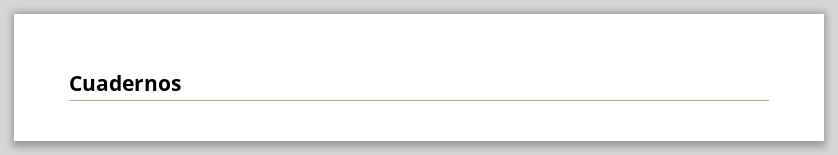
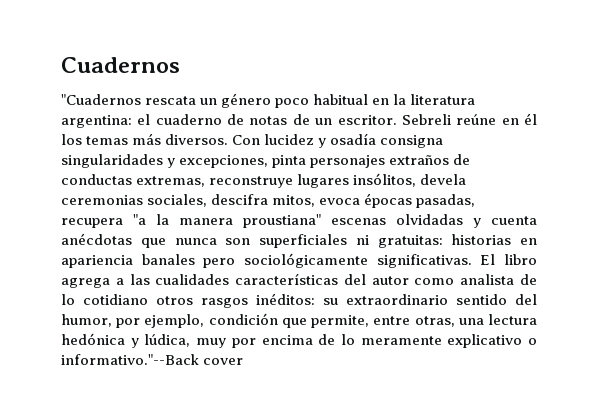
(181, 83) none -> [61,93,476,108] [61,113,538,128] [61,133,444,148] [61,154,471,168] [61,173,467,188] [61,193,476,208] [61,214,537,228] [61,233,537,248] [61,253,537,268] [61,273,537,288] [61,293,537,308] [61,313,537,328] [61,333,537,348] [61,354,244,365] // "Cuadernos rescata un género poco habitual en la literatura argentina: el cuaderno de notas de un escritor. Sebreli reúne en él los temas más diversos. Con lucidez y osadía consigna singularidades y excepciones, pinta personajes extraños de conductas extremas, reconstruye lugares insólitos, devela ceremonias sociales, descifra mitos, evoca épocas pasadas, recupera "a la manera proustiana" escenas olvidadas y cuenta anécdotas que nunca son superficiales ni gratuitas: historias en apariencia banales pero sociológicamente significativas. El libro agrega a las cualidades características del autor como analista de lo cotidiano otros rasgos inéditos: su extraordinario sentido del humor, por ejemplo, condición que permite, entre otras, una lectura hedónica y lúdica, muy por encima de lo meramente explicativo o informativo."--Back cover

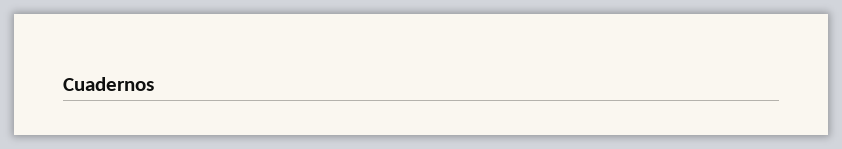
[61,93,476,108] [61,113,538,128] [61,133,444,148] [61,154,471,168] [61,173,467,188] [61,193,476,208] [61,214,537,228] [61,233,537,248] [61,253,537,268] [61,273,537,288] [61,293,537,308] [61,313,537,328] [61,333,537,348] [61,354,244,365] // "Cuadernos rescata un género poco habitual en la literatura argentina: el cuaderno de notas de un escritor. Sebreli reúne en él los temas más diversos. Con lucidez y osadía consigna singularidades y excepciones, pinta personajes extraños de conductas extremas, reconstruye lugares insólitos, devela ceremonias sociales, descifra mitos, evoca épocas pasadas, recupera "a la manera proustiana" escenas olvidadas y cuenta anécdotas que nunca son superficiales ni gratuitas: historias en apariencia banales pero sociológicamente significativas. El libro agrega a las cualidades características del autor como analista de lo cotidiano otros rasgos inéditos: su extraordinario sentido del humor, por ejemplo, condición que permite, entre otras, una lectura hedónica y lúdica, muy por encima de lo meramente explicativo o informativo."--Back cover -> (154, 84) none

